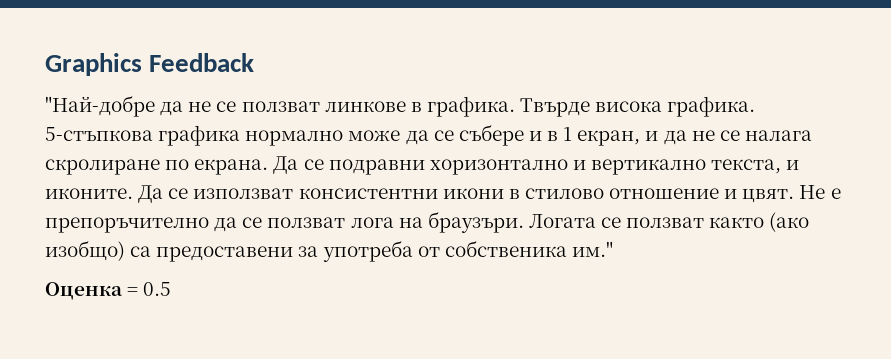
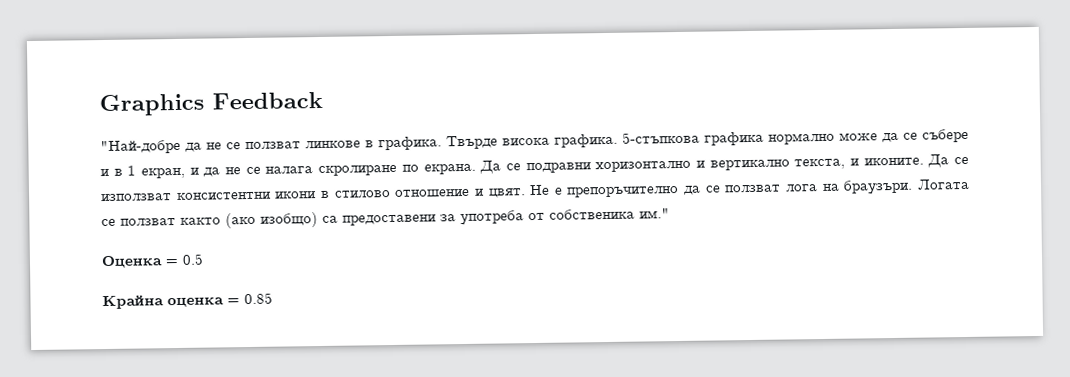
(172, 289) none -> [102,292,273,310] // Крайна оценка = 0.85

